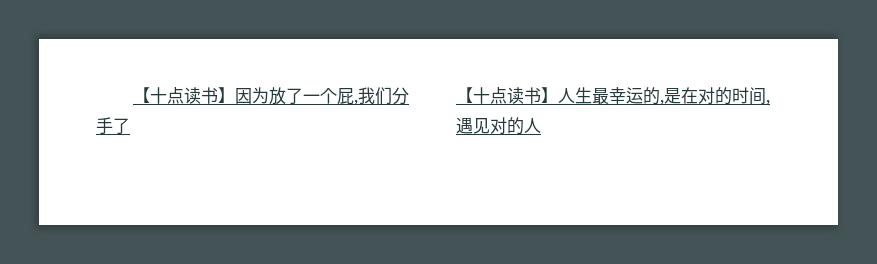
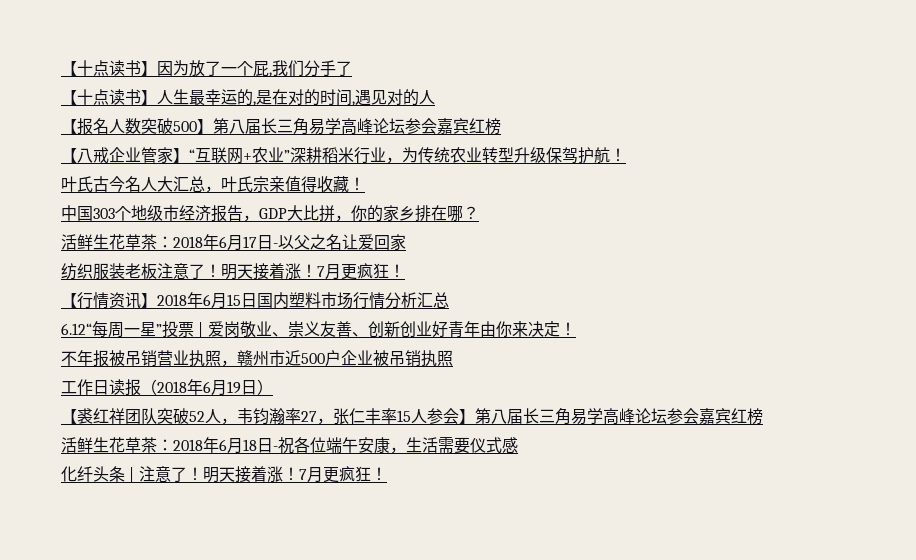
(541, 125) none -> [61,118,501,135] [61,147,626,164] [61,176,365,193] [61,205,479,222] [61,234,406,251] [61,263,405,280] [61,292,449,309] [61,321,576,338] [61,350,453,367] [61,379,273,396] [61,408,763,425] [61,437,518,454] [61,466,387,483] // 【报名人数突破500】第八届长三角易学高峰论坛参会嘉宾红榜 // 【八戒企业管家】“互联网+农业”深耕稻米行业，为传统农业转型升级保驾护航！ // 叶氏古今名人大汇总，叶氏宗亲值得收藏！ // 中国303个地级市经济报告，GDP大比拼，你的家乡排在哪？ // 活鲜生花草茶：2018年6月17日-以父之名让爱回家 // 纺织服装老板注意了！明天接着涨！7月更疯狂！ // 【行情资讯】2018年6月15日国内塑料市场行情分析汇总 // 6.12“每周一星”投票 | 爱岗敬业、崇义友善、创新创业好青年由你来决定！ // 不年报被吊销营业执照，赣州市近500户企业被吊销执照 // 工作日读报（2018年6月19日） // 【裘红祥团队突破52人，韦钧瀚率27，张仁丰率15人参会】第八届长三角易学高峰论坛参会嘉宾红榜 // 活鲜生花草茶：2018年6月18日-祝各位端午安康，生活需要仪式感 // 化纤头条 | 注意了！明天接着涨！7月更疯狂！

